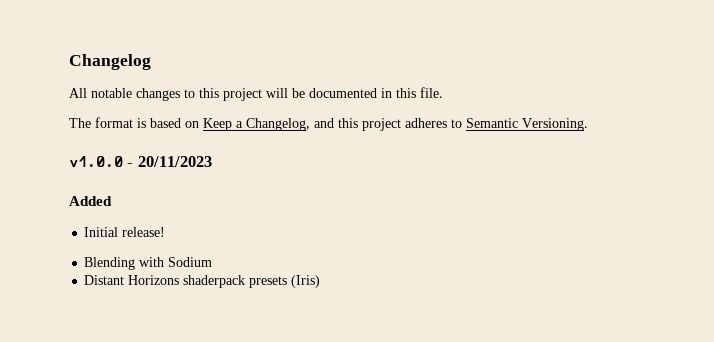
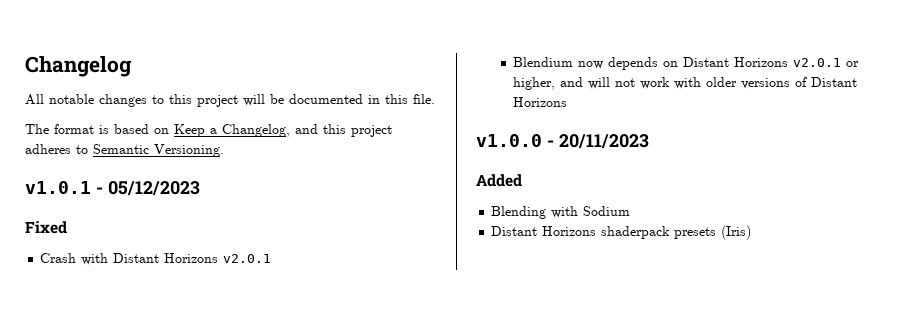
(588, 124) none -> [25,181,200,196] [25,221,67,234] [40,253,272,265] [513,57,860,70] [513,77,858,90] [513,97,568,107] // v1.0.1 - 05/12/2023 // Fixed // Crash with Distant Horizons v2.0.1 // Blendium now depends on Distant Horizons v2.0.1 or higher, and will not work with older versions of Distant Horizons
[84,227,166,237] // Initial release! -> (522, 180) none

